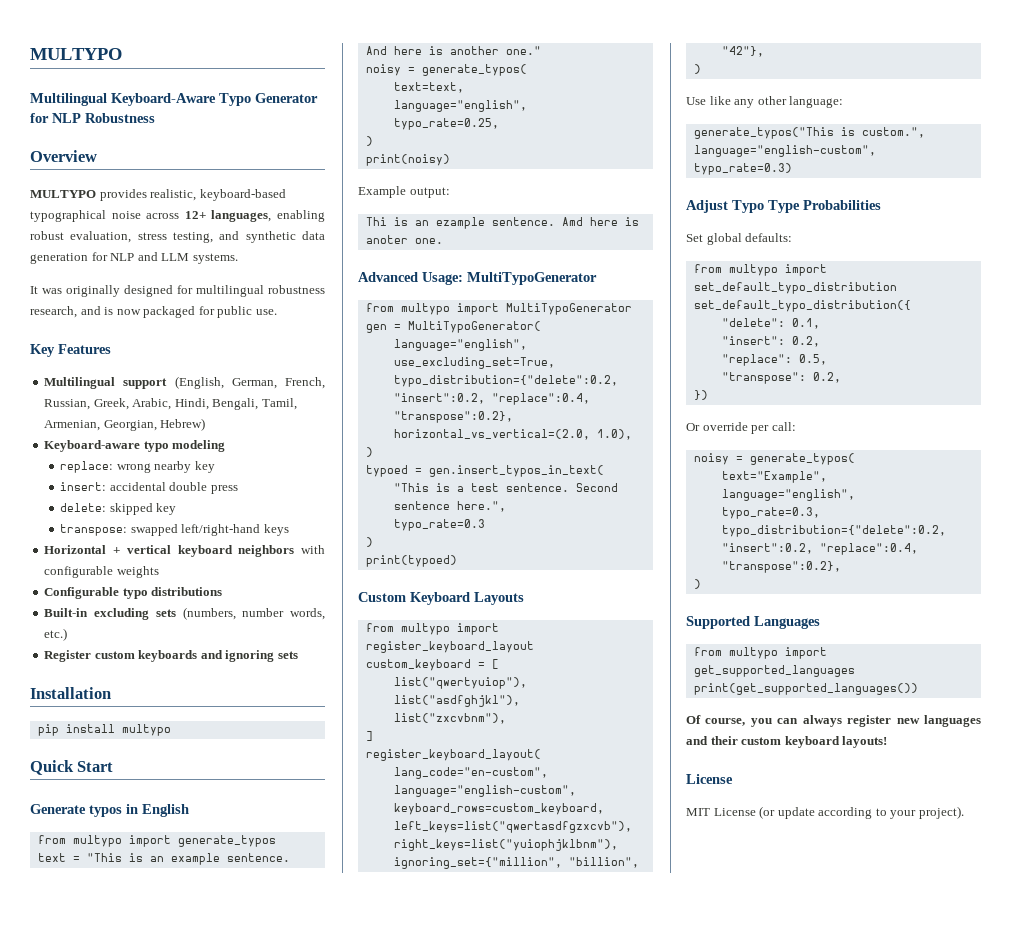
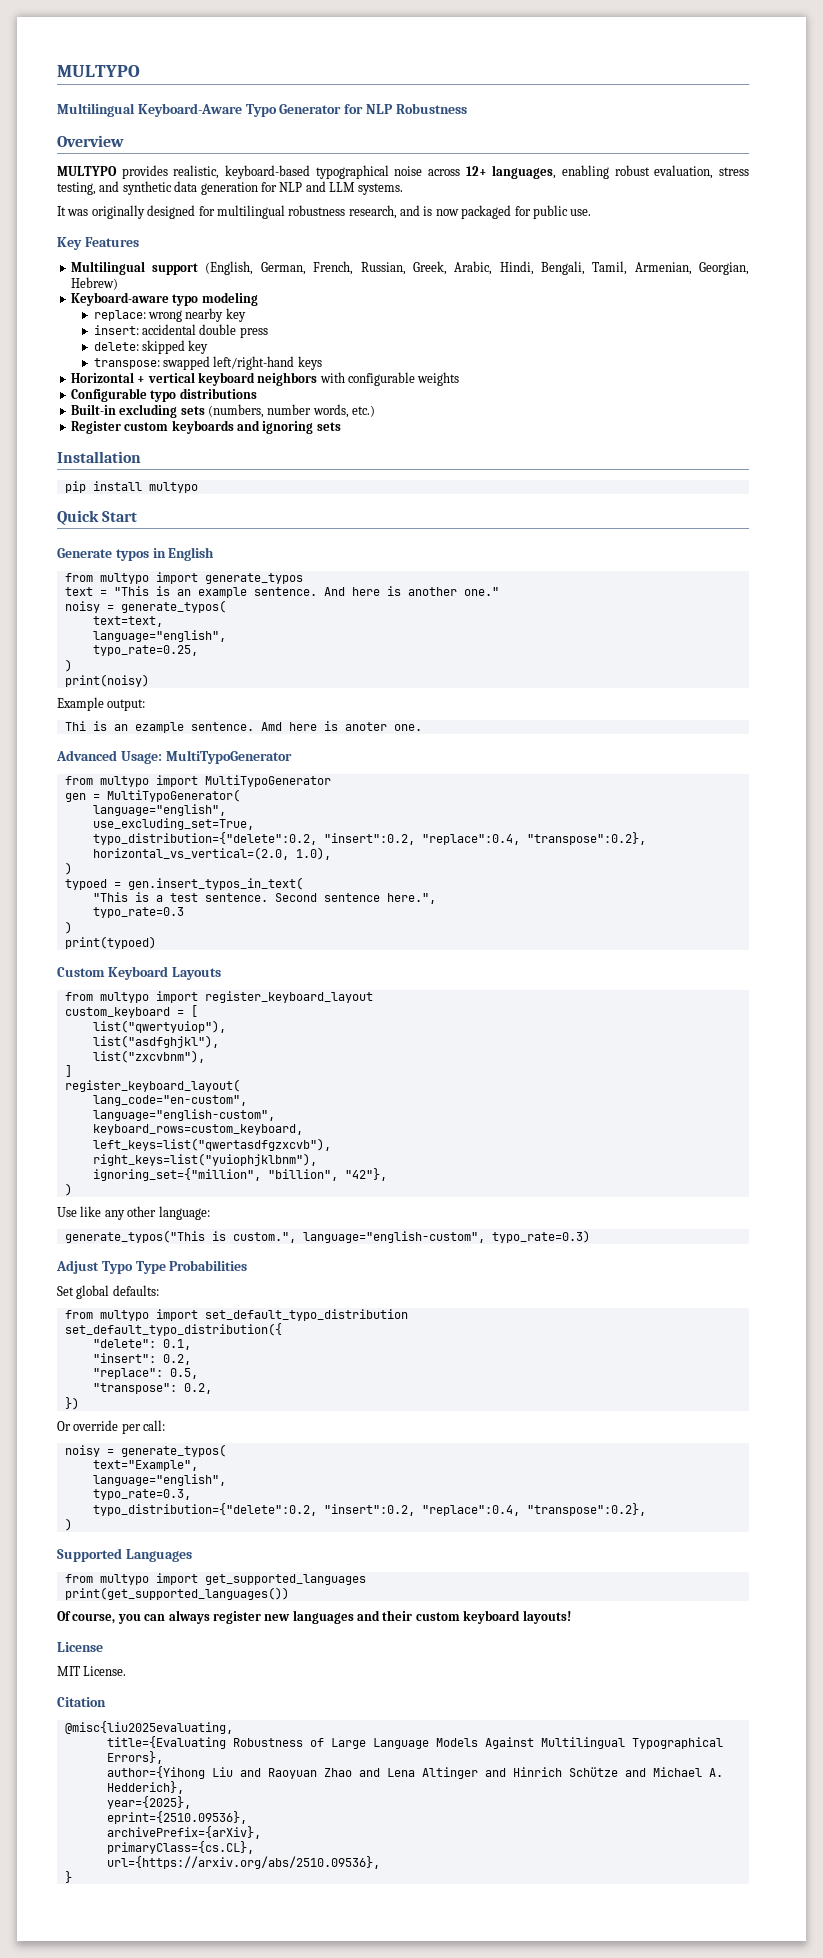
[713,806,964,819] License (or update according to your project). -> [83,1666,127,1676] [57,1697,106,1707] [64,1721,233,1734] [106,1736,723,1749] [106,1751,163,1764] [106,1766,723,1779] [106,1781,184,1794] [106,1796,191,1809] [106,1811,247,1824] [106,1826,261,1839] [106,1841,254,1854] [106,1856,380,1869] [64,1871,72,1883] License. // Citation // @misc{liu2025evaluating, // title={Evaluating Robustness of Large Language Models Against Multilingual Typographical Errors}, // author={Yihong Liu and Raoyuan Zhao and Lena Altinger and Hinrich Schütze and Michael A. Hedderich}, // year={2025}, // eprint={2510.09536}, // archivePrefix={arXiv}, // primaryClass={cs.CL}, // url={https://arxiv.org/abs/2510.09536}, // }

